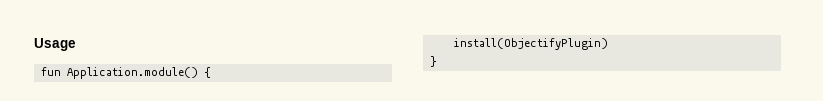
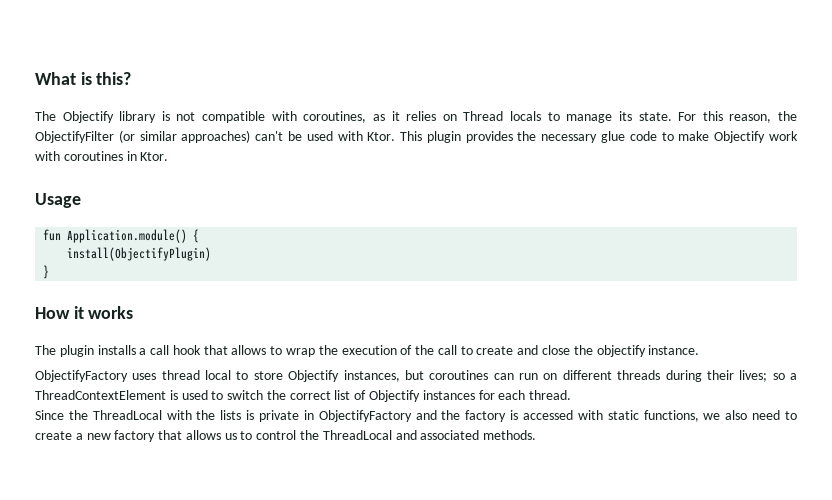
(34, 44) none -> [35,72,132,85] [35,111,797,123] [35,130,798,143] [35,151,169,161] What is this? // The Objectify library is not compatible with coroutines, as it relies on Thread locals to manage its state. For this reason, the ObjectifyFilter (or similar approaches) can't be used with Ktor. This plugin provides the necessary glue code to make Objectify work with coroutines in Ktor. //
(437, 61) none -> [35,306,134,319] [35,345,700,357] [35,370,797,382] [35,390,572,402] [35,410,797,422] [35,430,537,442] // How it works // The plugin installs a call hook that allows to wrap the execution of the call to create and close the objectify instance. // ObjectifyFactory uses thread local to store Objectify instances, but coroutines can run on different threads during their lives; so a ThreadContextElement is used to switch the correct list of Objectify instances for each thread. // Since the ThreadLocal with the lists is private in ObjectifyFactory and the factory is accessed with static functions, we also need to create a new factory that allows us to control the ThreadLocal and associated methods.

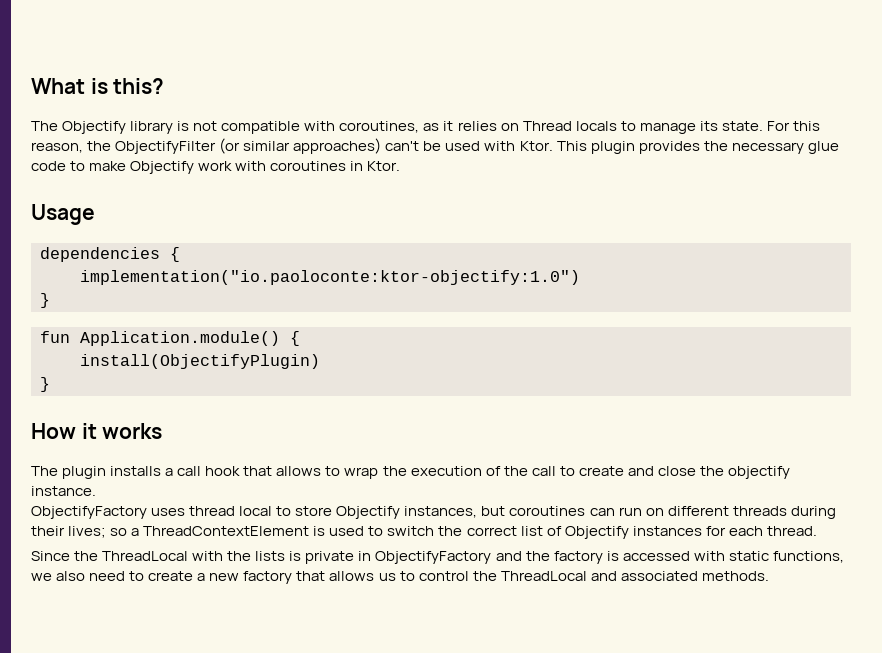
(81, 200) none -> [40,247,180,262] [80,270,580,285] [40,293,50,308] // dependencies { // implementation("io.paoloconte:ktor-objectify:1.0") // }

